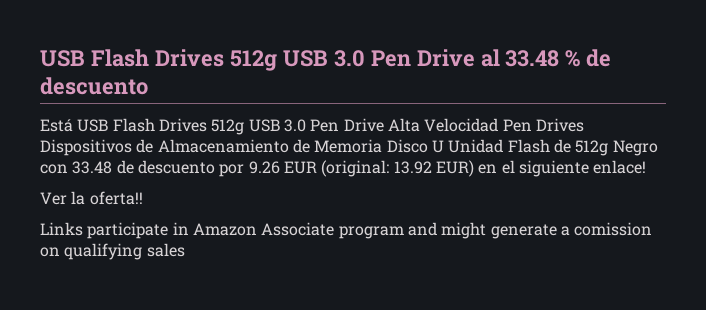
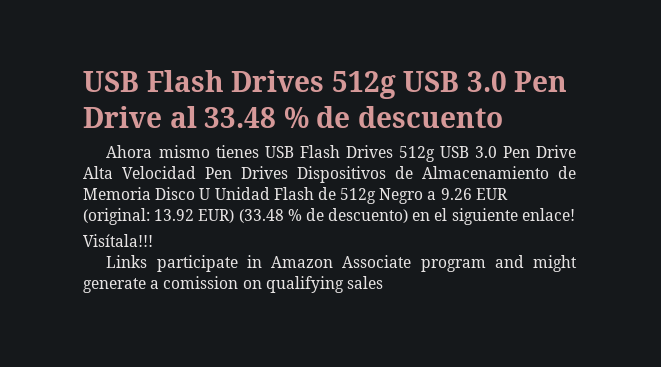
[40,119,73,132] Está -> [106,145,259,158] Ahora mismo tienes
[40,160,245,177] con 33.48 de descuento por -> [427,191,437,200] a
(474, 168) none -> [238,208,409,223] (33.48 % de descuento)
[40,191,143,205] Ver la oferta!! -> [83,234,153,247] Visítala!!!

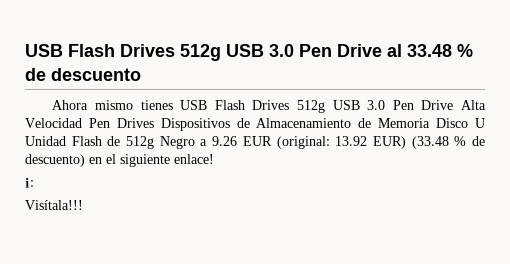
(575, 214) none -> [25,177,34,188] // ℹ:
[106,255,577,272] [83,276,383,293] // Links participate in Amazon Associate program and might generate a comission on qualifying sales -> (83, 205) none

